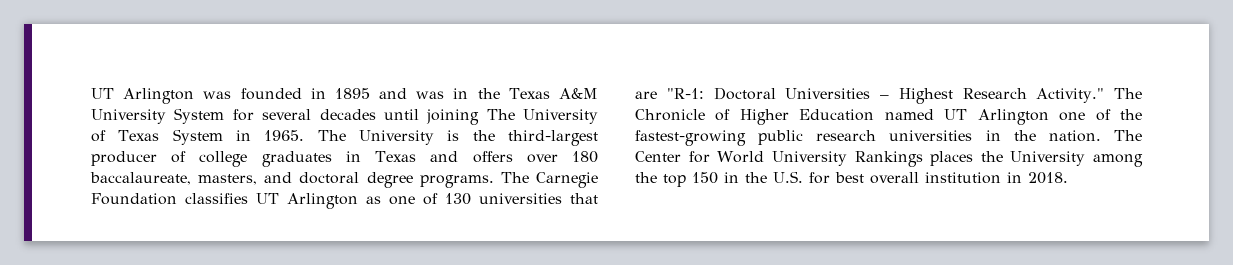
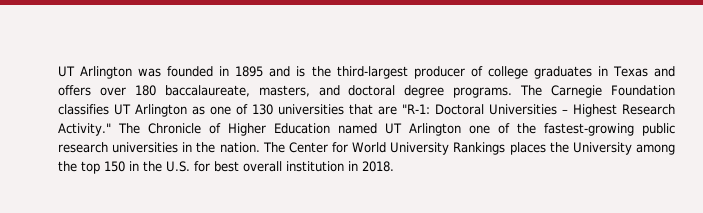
[416,88,598,99] [91,108,598,125] [91,129,434,145] was in the Texas A&M University System for several decades until joining The University of Texas System in 1965. The University -> (291, 71) none

